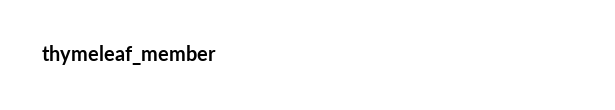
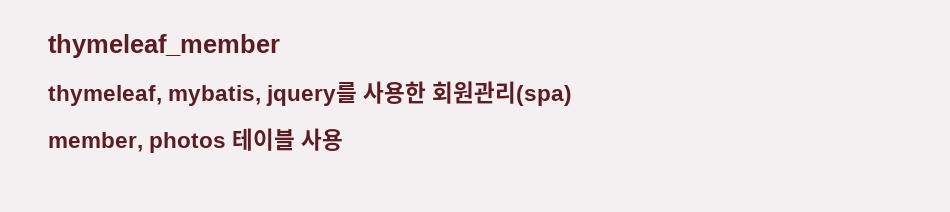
(216, 55) none -> [48,81,573,106] [48,128,344,153] // thymeleaf, mybatis, jquery를 사용한 회원관리(spa) // member, photos 테이블 사용

